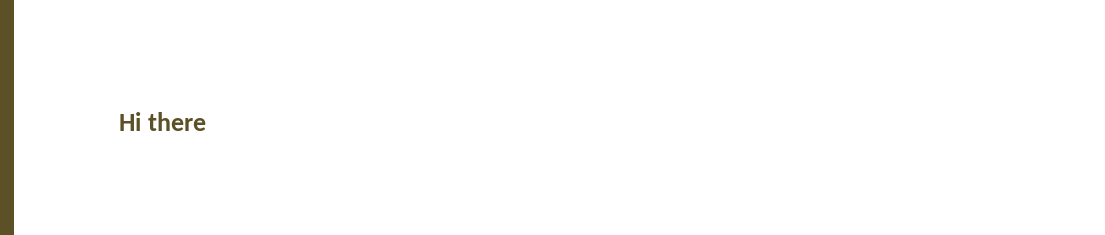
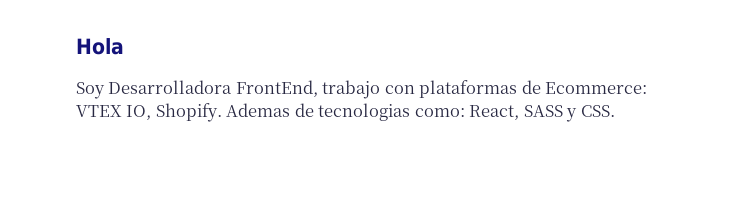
[119,112,206,131] Hi there -> [76,38,124,55] [76,80,648,99] [76,103,615,122] Hola // Soy Desarrolladora FrontEnd, trabajo con plataformas de Ecommerce: VTEX IO, Shopify. Ademas de tecnologias como: React, SASS y CSS.

